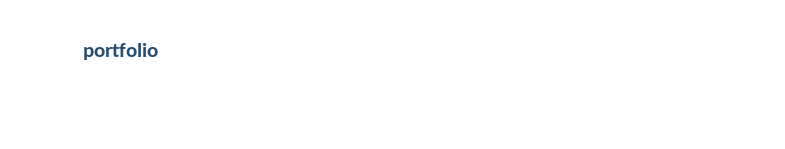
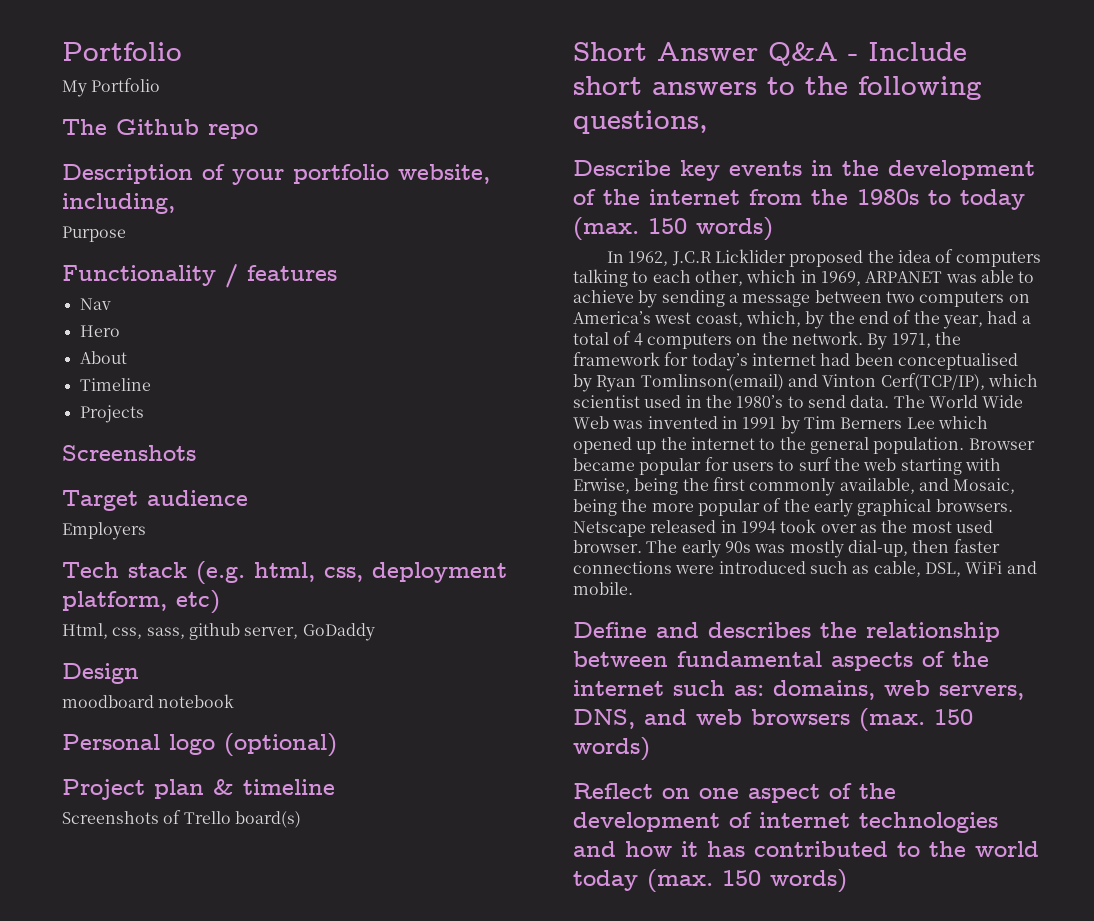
[83,43,158,60] portfolio -> [62,42,182,61] [62,78,161,97] [62,119,258,139] [62,164,490,185] [62,193,175,214] [62,226,126,242] [62,264,337,288] [79,298,111,310] [79,325,120,337] [79,351,127,364] [79,378,151,391] [79,405,144,423] [62,445,196,461] [62,490,248,511] [62,522,146,540] [62,561,507,584] [62,590,220,614] [62,623,375,641] [62,663,139,684] [62,694,235,708] [62,733,337,757] [62,779,335,800] [62,810,301,828] [573,42,967,66] [573,76,982,100] [573,110,708,134] [573,160,1035,181] [573,189,1025,210] [573,217,773,241] [607,249,1041,267] [573,269,1035,287] [573,290,1030,308] [573,310,1031,329] [573,331,961,350] [573,352,1018,371] [573,373,1038,392] [573,395,1024,408] [573,416,988,434] [573,437,1035,454] [573,457,1001,475] [573,477,1016,496] [573,498,1013,517] [573,519,993,537] [573,539,1000,558] [573,561,1037,577] [573,582,633,595] [573,622,1000,642] [573,651,989,671] [573,680,1024,700] [573,708,973,731] [573,737,650,761] [573,783,896,803] [573,812,998,833] [573,841,1039,857] [573,869,847,893] Portfolio // My Portfolio // The Github repo // Description of your portfolio website, including, // Purpose // Functionality / features // Nav // Hero // About // Timeline // Projects // Screenshots // Target audience // Employers // Tech stack (e.g. html, css, deployment platform, etc) // Html, css, sass, github server, GoDaddy // Design // moodboard notebook // Personal logo (optional) // Project plan & timeline // Screenshots of Trello board(s) // Short Answer Q&A - Include short answers to the following questions, // Describe key events in the development of the internet from the 1980s to today (max. 150 words) // In 1962, J.C.R Licklider proposed the idea of computers talking to each other, which in 1969, ARPANET was able to achieve by sending a message between two computers on America’s west coast, which, by the end of the year, had a total of 4 computers on the network. By 1971, the framework for today’s internet had been conceptualised by Ryan Tomlinson(email) and Vinton Cerf(TCP/IP), which scientist used in the 1980’s to send data. The World Wide Web was invented in 1991 by Tim Berners Lee which opened up the internet to the general population. Browser became popular for users to surf the web starting with Erwise, being the first commonly available, and Mosaic, being the more popular of the early graphical browsers. Netscape released in 1994 took over as the most used browser. The early 90s was mostly dial-up, then faster connections were introduced such as cable, DSL, WiFi and mobile. // Define and describes the relationship between fundamental aspects of the internet such as: domains, web servers, DNS, and web browsers (max. 150 words) // Reflect on one aspect of the development of internet technologies and how it has contributed to the world today (max. 150 words)

